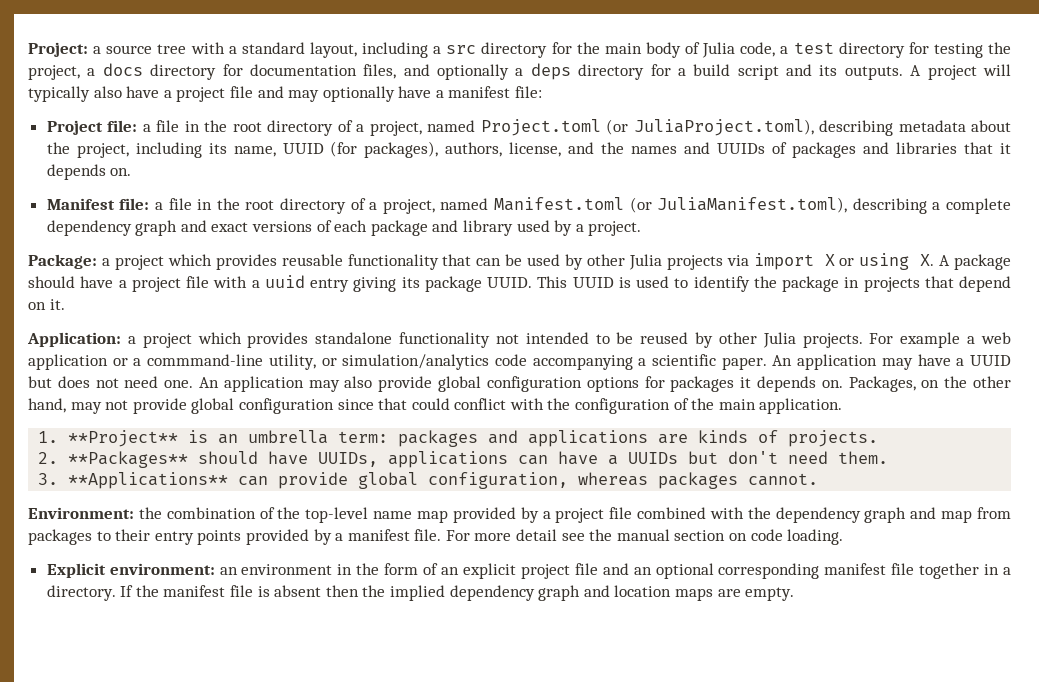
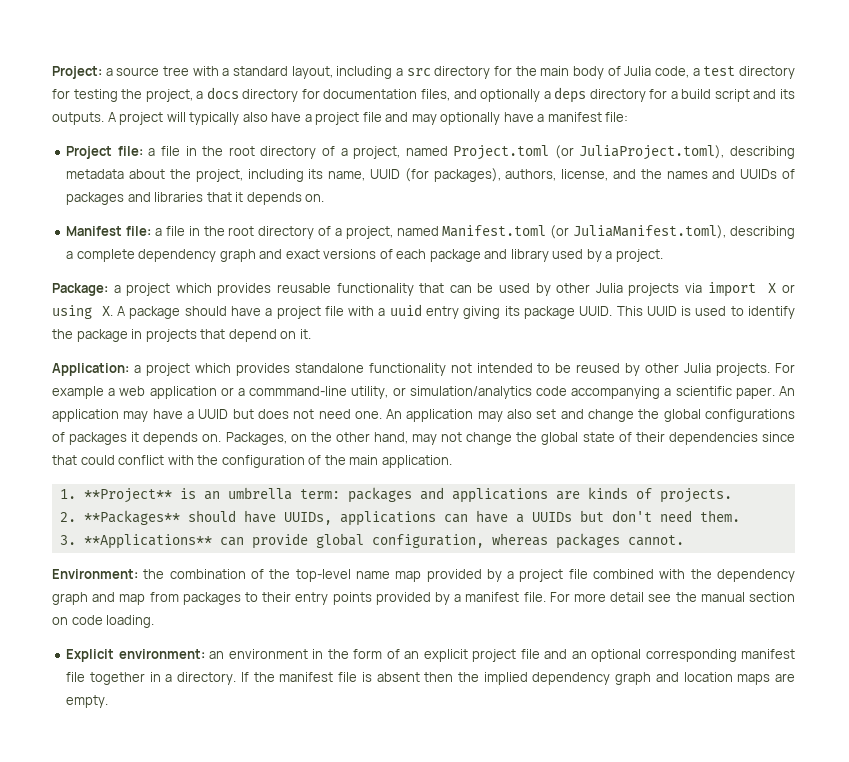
[378,376,665,392] provide global configuration options for -> [536,409,795,422] [52,432,65,442] set and change the global configurations of
[132,398,334,414] provide global configuration -> [466,432,758,445] change the global state of their dependencies

